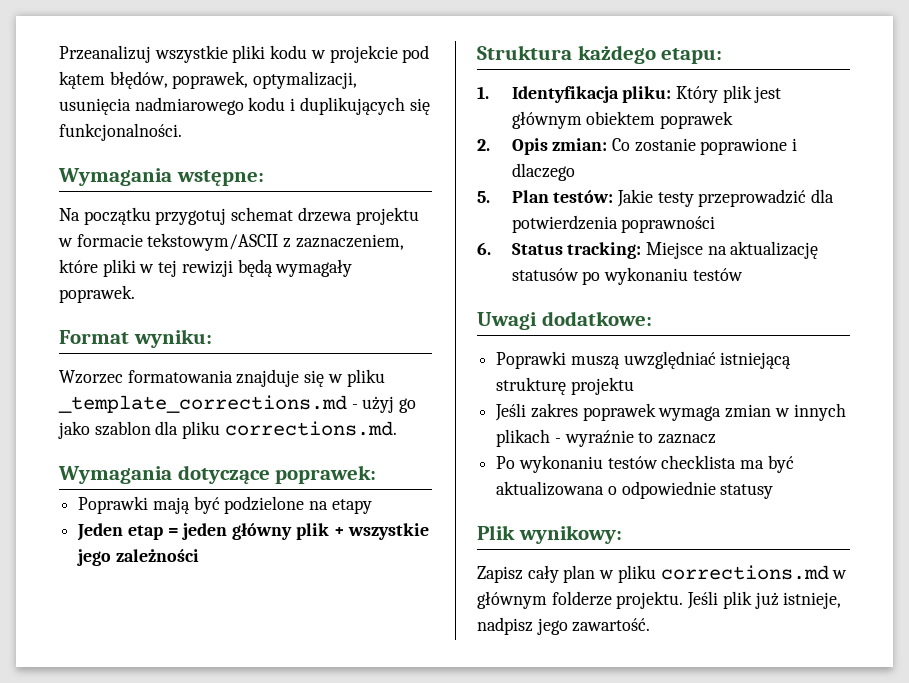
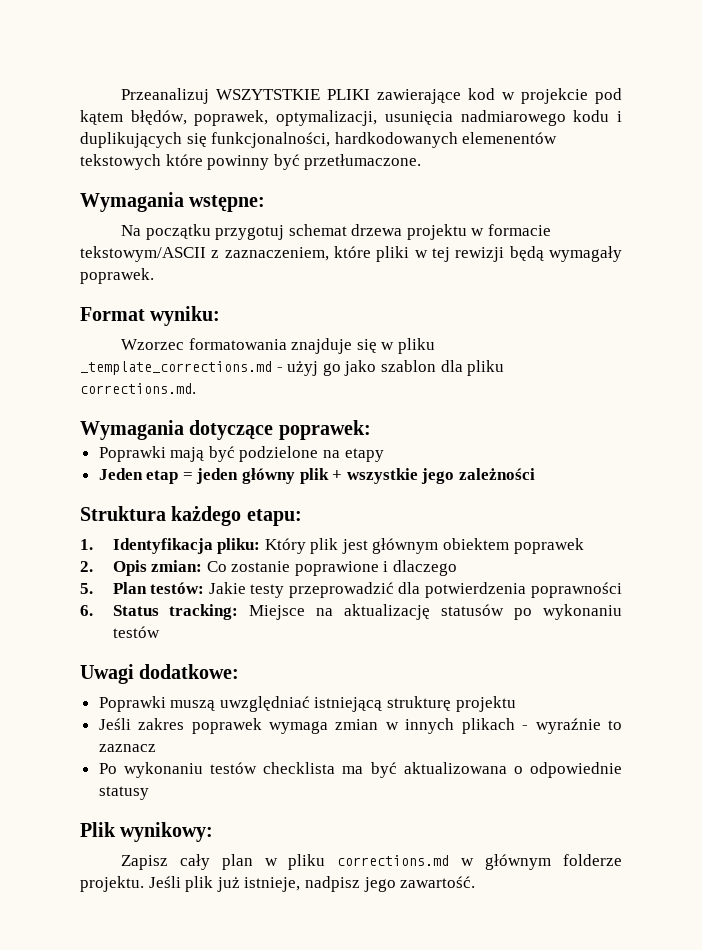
[154,45,308,63] wszystkie pliki kodu -> [215,88,495,104] WSZYTSTKIE PLIKI zawierające kod
[59,123,182,141] funkcjonalności. -> [211,132,558,148] [80,154,422,170] funkcjonalności, hardkodowanych elemenentów tekstowych które powinny być przetłumaczone.

